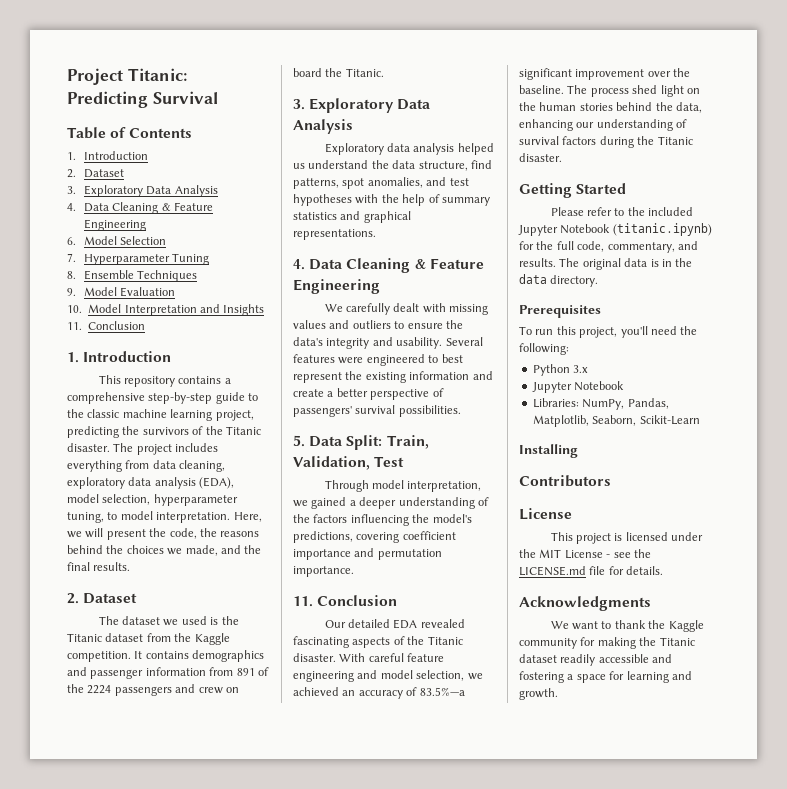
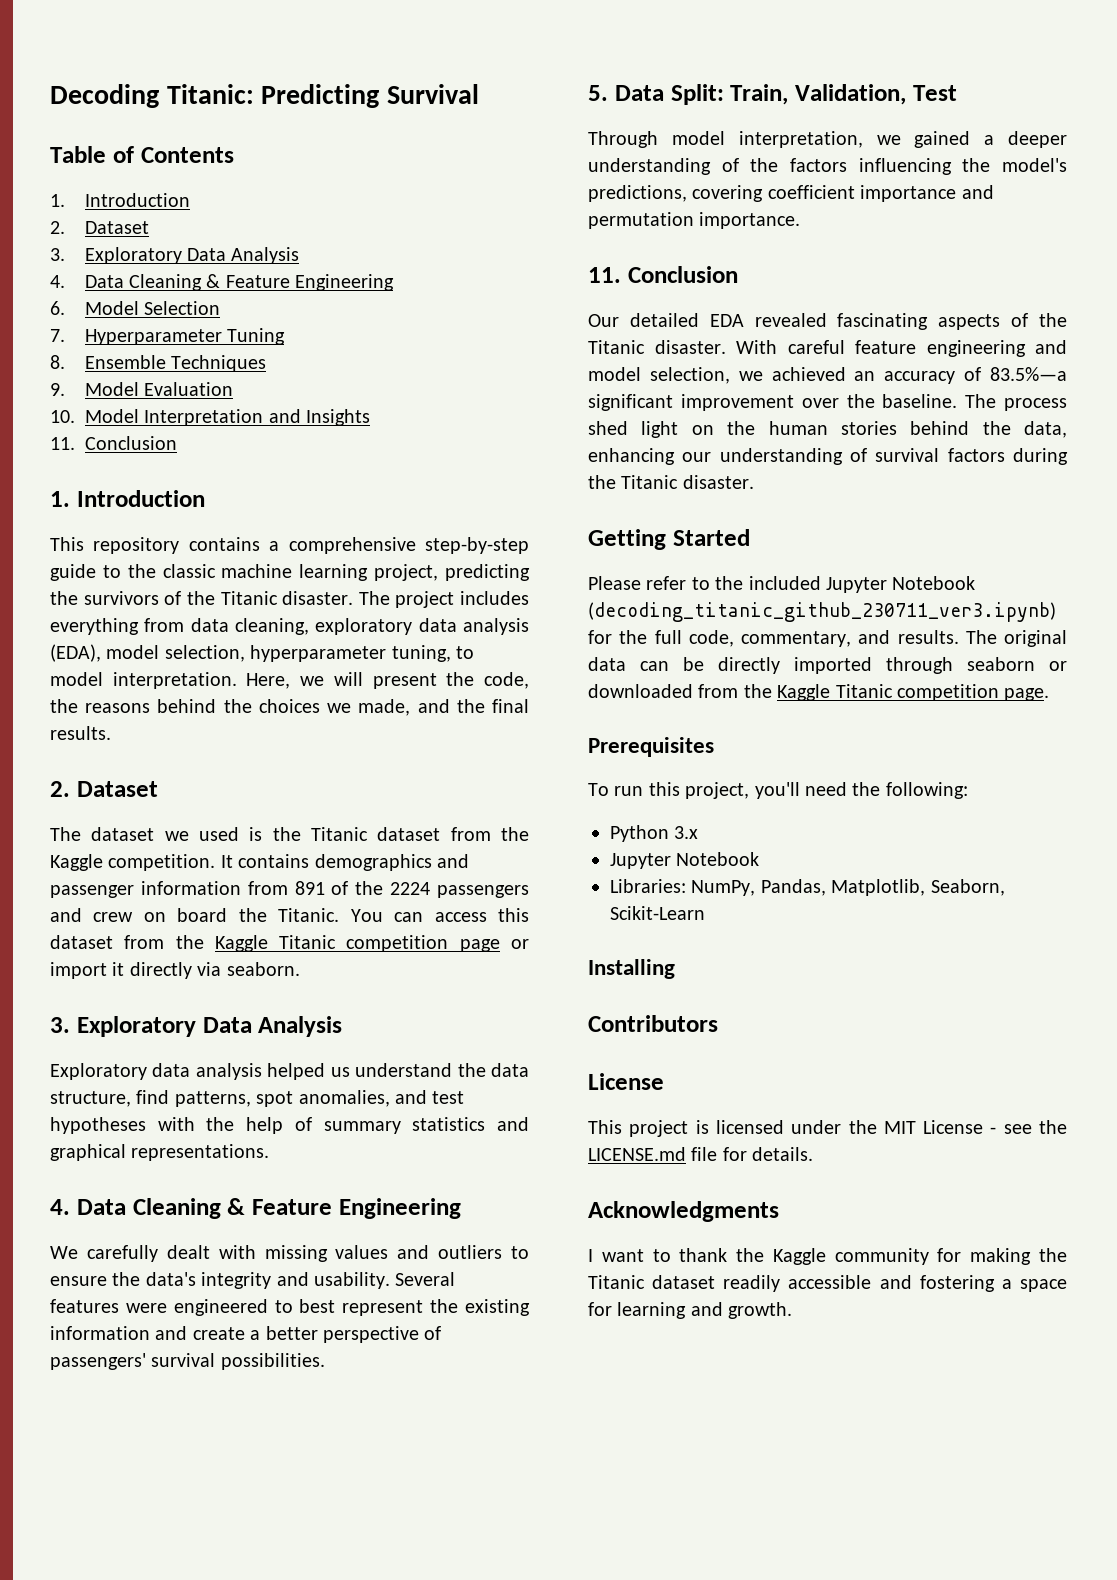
[67,68,123,85] Project -> [50,84,159,108] Decoding
(384, 72) none -> [350,908,529,922] [50,935,529,952] [50,962,300,979] You can access this dataset from the Kaggle Titanic competition page or import it directly via seaborn.
[612,223,712,236] (titanic.ipynb) -> [588,602,1056,622] (decoding_titanic_github_230711_ver3.ipynb)
[650,258,693,267] [519,274,599,287] is in the data directory. -> [640,657,1067,674] [588,684,1050,701] can be directly imported through seaborn or downloaded from the Kaggle Titanic competition page.
[550,621,569,629] We -> [588,1249,593,1262] I

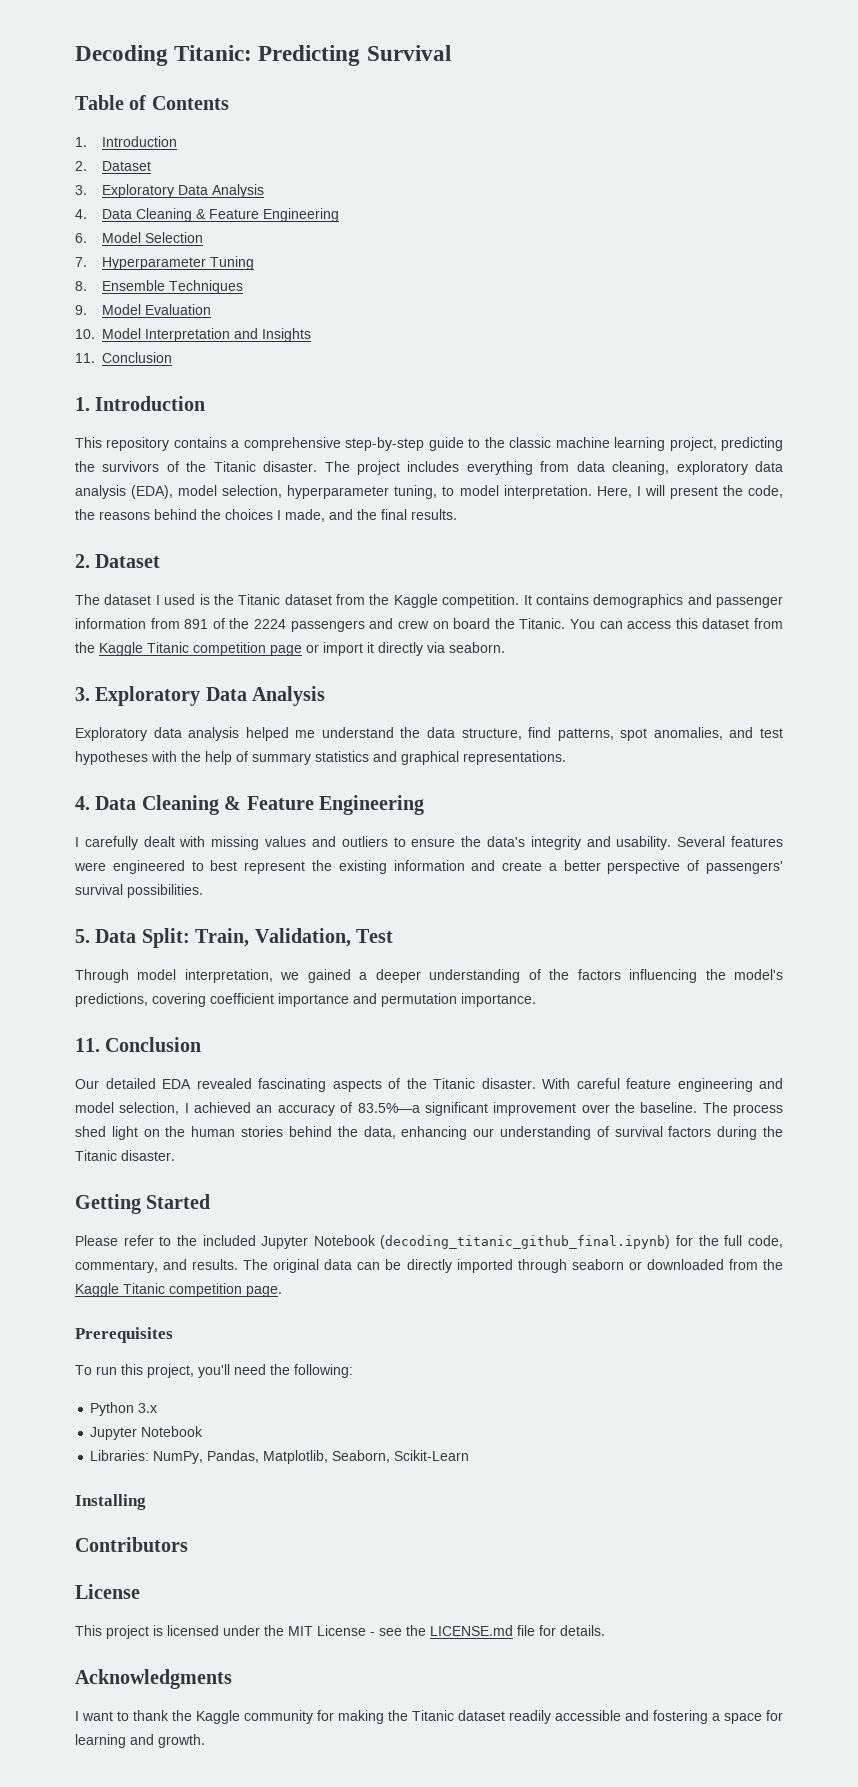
[300,676,325,686] we -> [636,486,641,496] I
[327,703,352,713] we -> [277,510,281,520] I
[164,831,189,841] we -> [155,595,160,605] I
[330,1067,350,1077] us -> [295,730,316,738] me
[50,1246,78,1259] We -> [75,837,79,847] I
[738,371,763,381] we -> [184,1103,189,1113] I
[588,602,1056,622] (decoding_titanic_github_230711_ver3.ipynb) -> [380,1235,671,1249] (decoding_titanic_github_final.ipynb)

